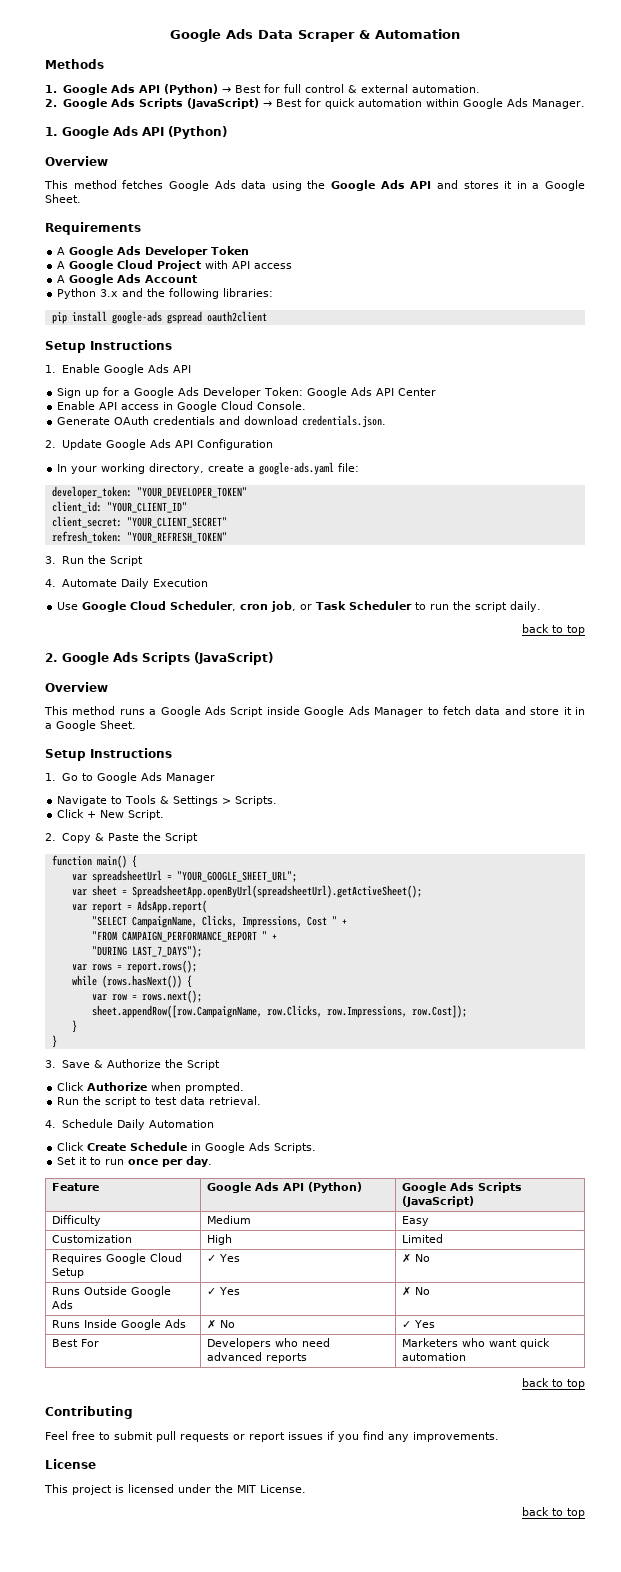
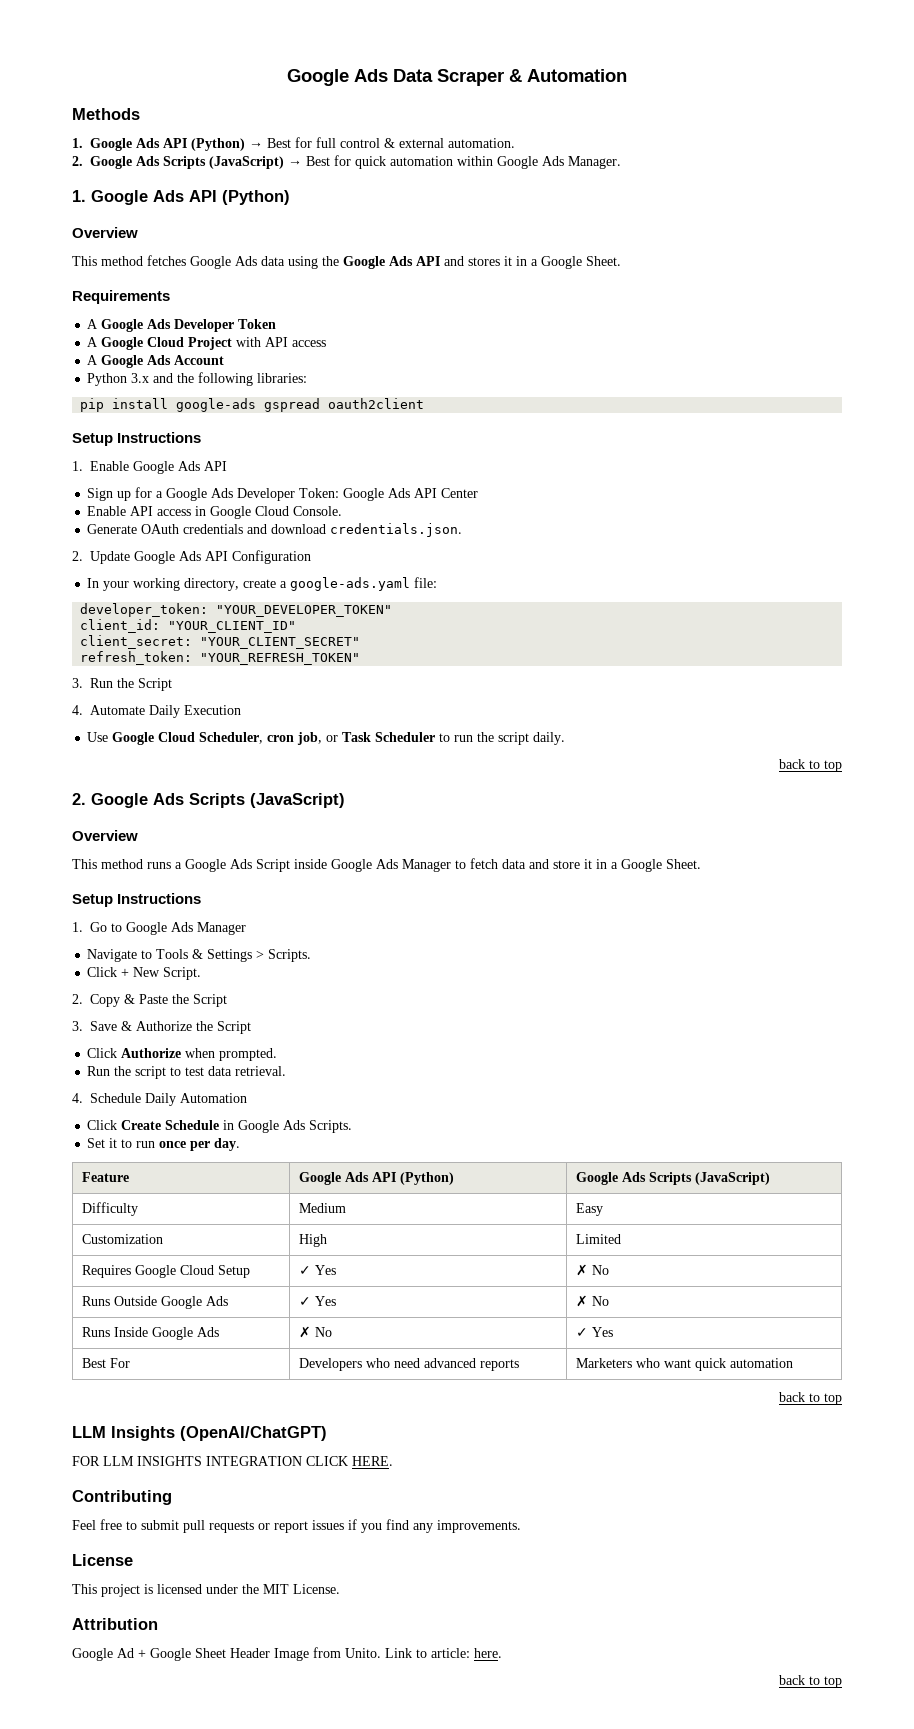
[51,855,137,868] [71,870,297,883] [71,885,422,898] [71,900,207,913] [91,915,347,928] [91,931,277,942] [91,945,202,958] [71,960,197,973] [71,975,192,988] [91,990,202,1003] [91,1005,467,1018] [71,1020,77,1033] [51,1035,57,1048] // function main() { // var spreadsheetUrl = "YOUR_GOOGLE_SHEET_URL"; // var sheet = SpreadsheetApp.openByUrl(spreadsheetUrl).getActiveSheet(); // var report = AdsApp.report( // "SELECT CampaignName, Clicks, Impressions, Cost " + // "FROM CAMPAIGN_PERFORMANCE_REPORT " + // "DURING LAST_7_DAYS"); // var rows = report.rows(); // while (rows.hasNext()) { // var row = rows.next(); // sheet.appendRow([row.CampaignName, row.Clicks, row.Impressions, row.Cost]); // } // } -> (227, 1000) none
(585, 1384) none -> [72,1426,327,1441] [72,1456,393,1466] // LLM Insights (OpenAI/ChatGPT) // FOR LLM INSIGHTS INTEGRATION CLICK HERE.
(306, 1489) none -> [72,1618,158,1630] [72,1647,502,1661] // Attribution // Google Ad + Google Sheet Header Image from Unito. Link to article: here.

